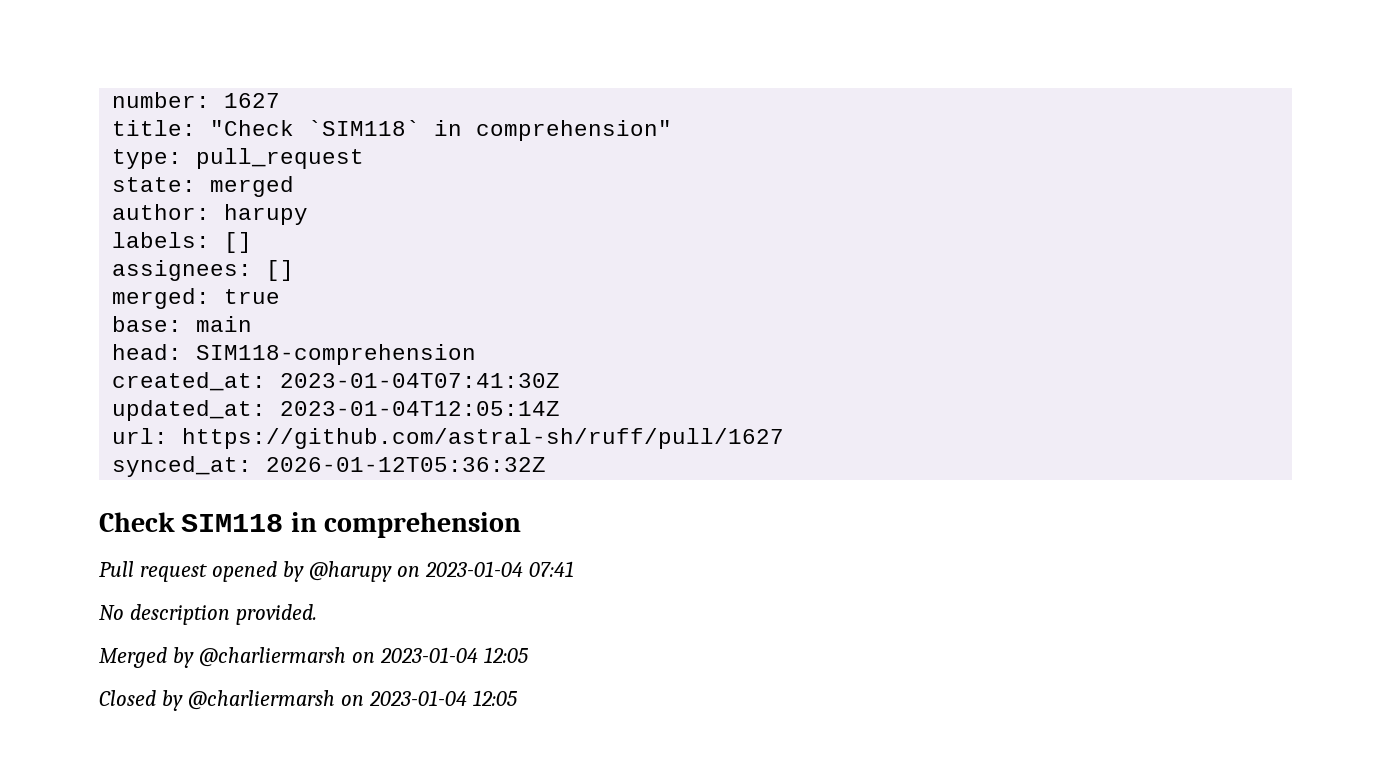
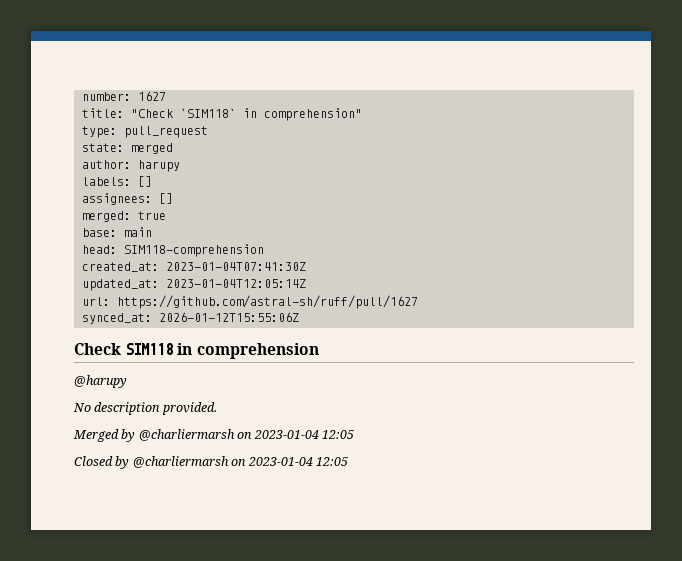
[266,457,547,472] 2026-01-12T05:36:32Z -> [158,312,299,322] 2026-01-12T15:55:06Z
[99,561,574,582] Pull request opened by @harupy on 2023-01-04 07:41 -> [74,375,127,388] @harupy

